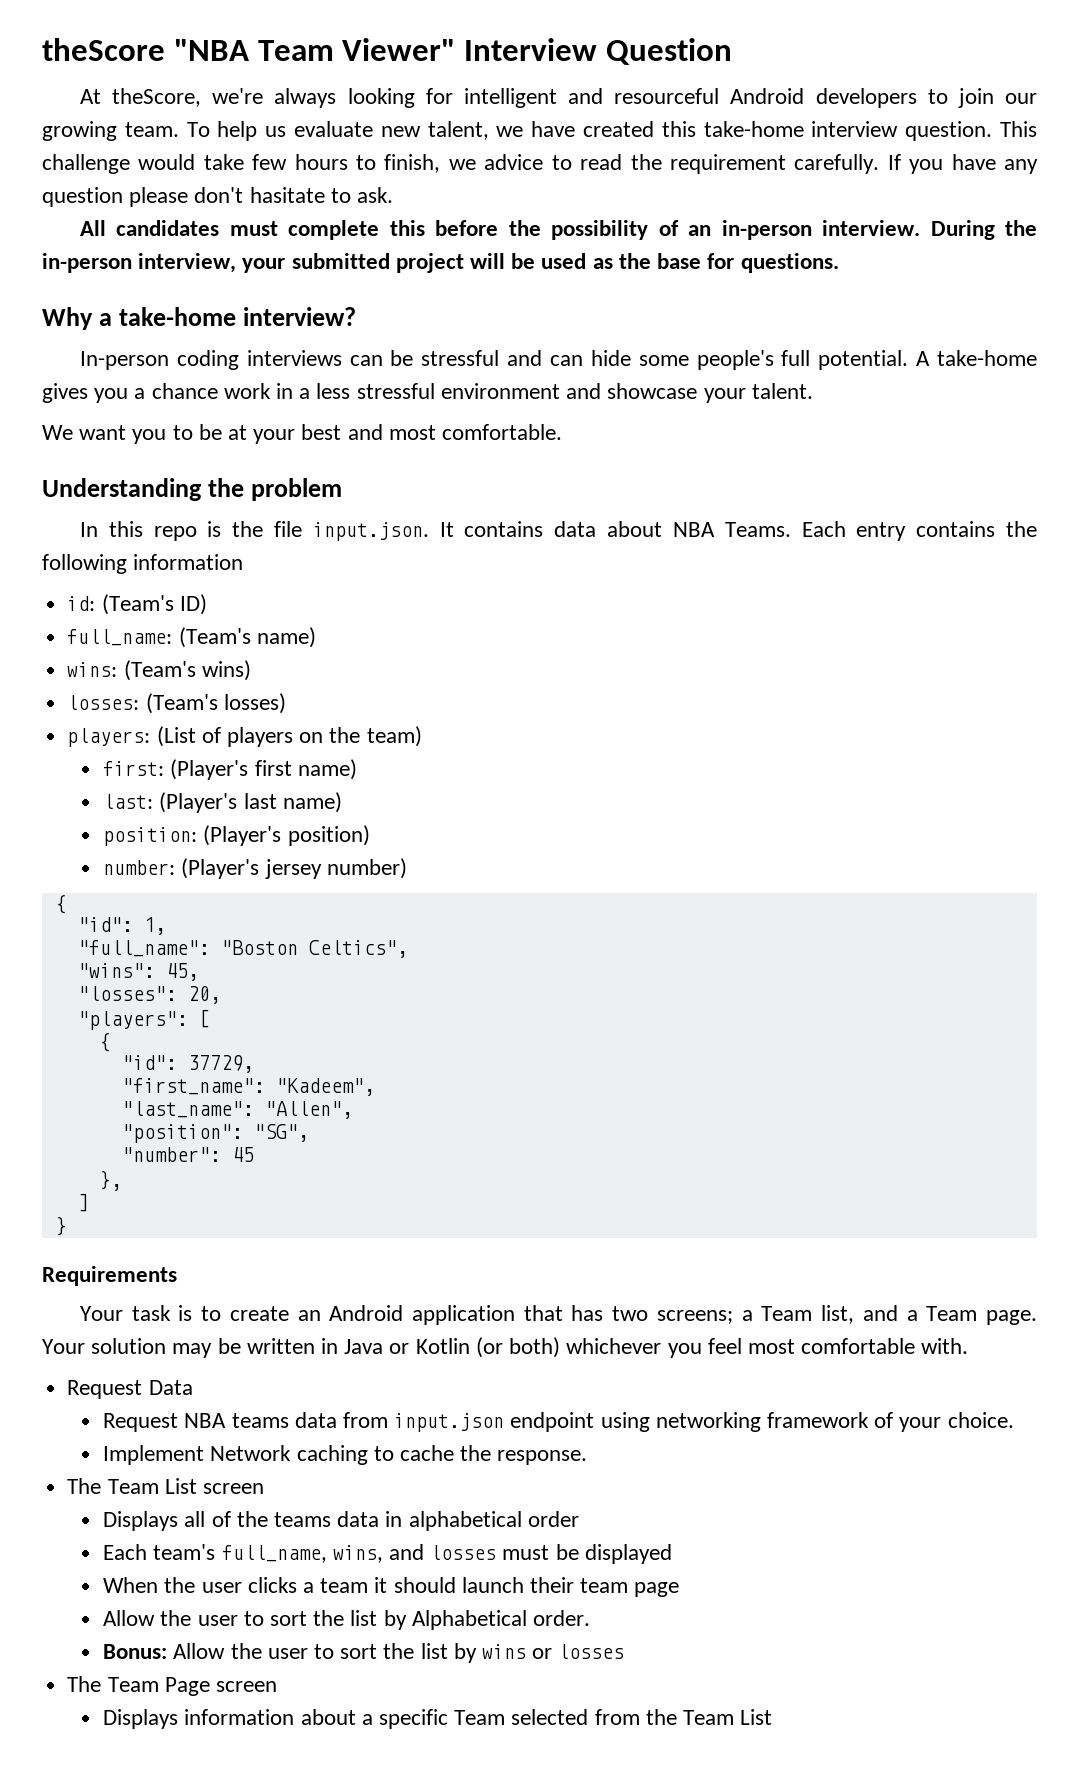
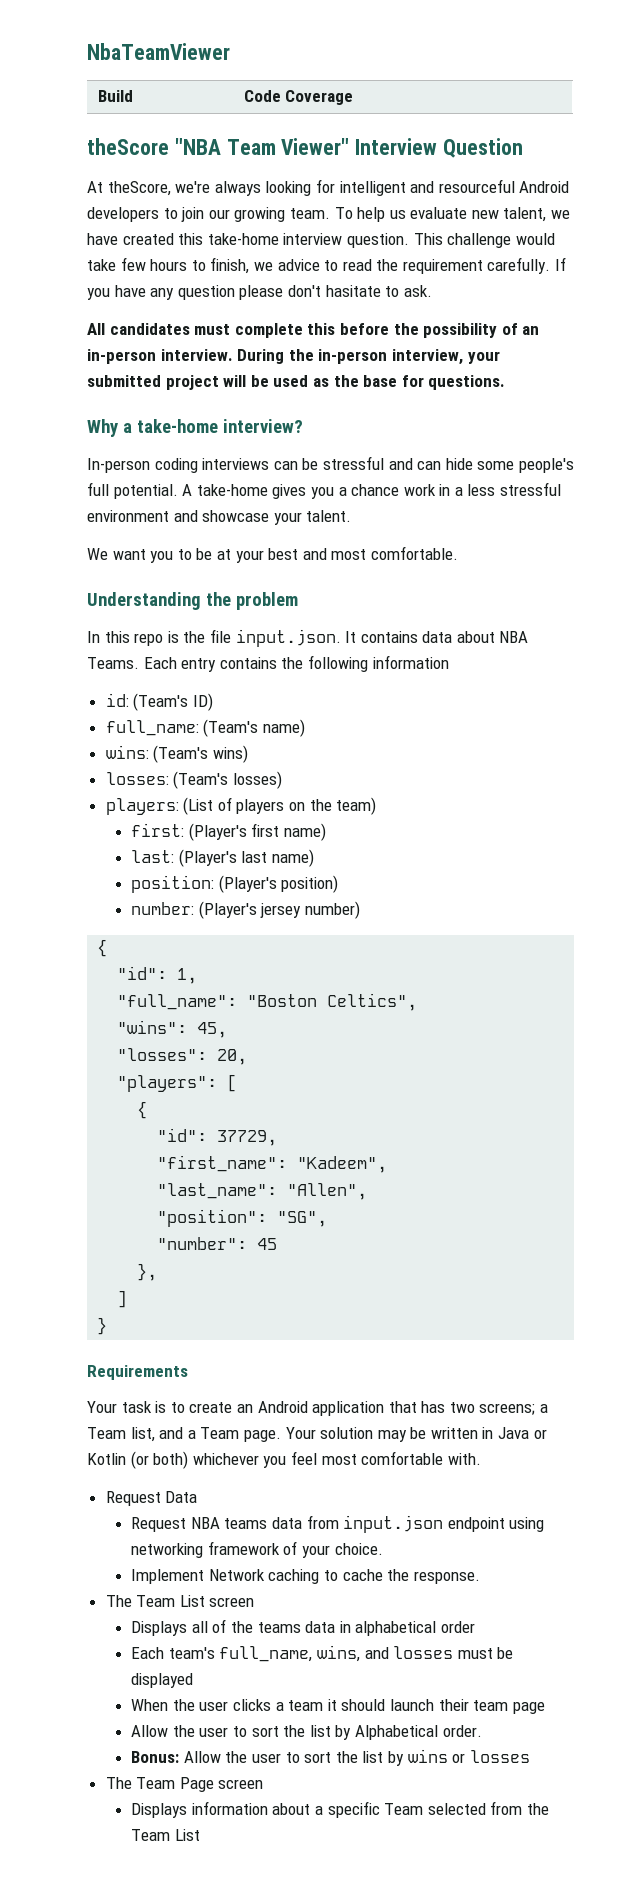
(42, 49) none -> [87,43,230,60] [97,90,133,102] [243,90,354,105] NbaTeamViewer // Build | Code Coverage //

